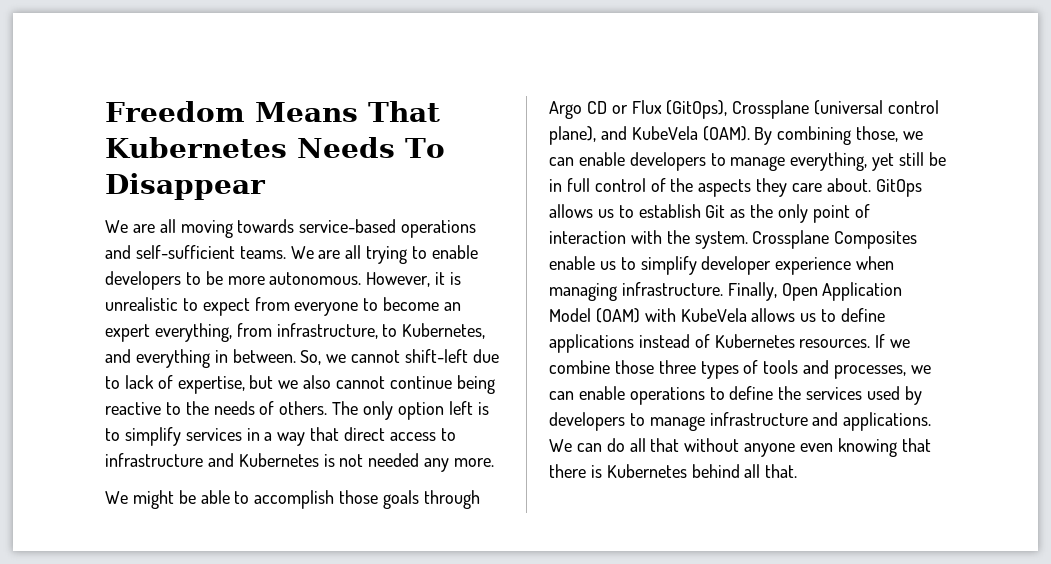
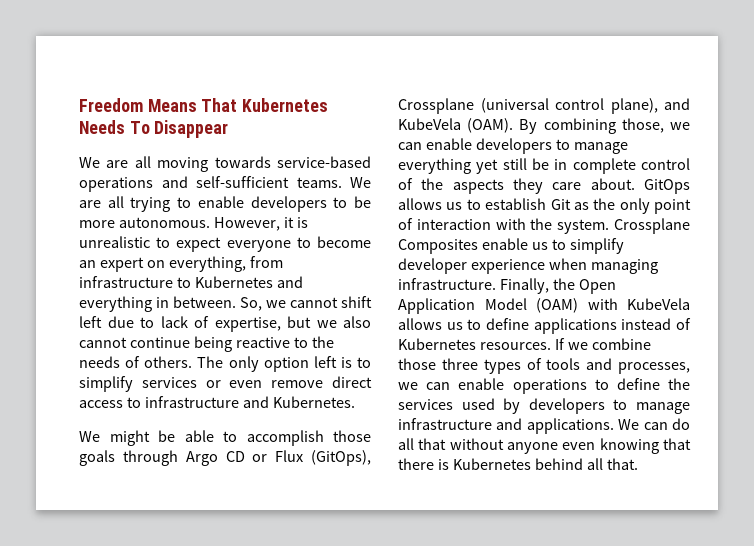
[254,297,290,311] from -> (222, 244) none
(150, 333) none -> [146,260,165,268] on
[276,323,486,339] infrastructure, to Kubernetes, -> [79,276,273,288] infrastructure to Kubernetes
[405,349,469,363] shift-left -> [341,296,372,308] [79,316,102,328] shift left
[246,427,340,446] in a way that -> [205,380,324,388] or even remove
[238,453,495,472] Kubernetes is not needed any more. -> [272,396,355,408] Kubernetes.
[790,152,868,171] everything, -> [398,158,471,174] everything
[566,178,590,192] full -> [572,158,636,174] complete
(777, 291) none -> [552,278,575,290] the

